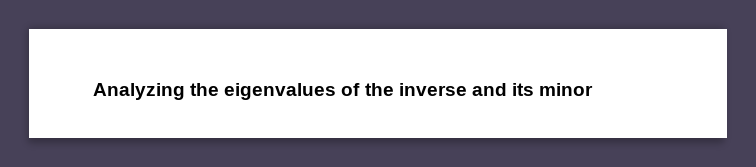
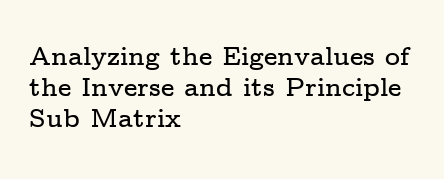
[224,83,337,100] eigenvalues -> [222,47,375,70] Eigenvalues
[398,83,467,96] inverse -> [81,78,174,96] Inverse
[539,83,594,96] minor -> [285,78,401,101] [29,108,181,127] Principle Sub Matrix

